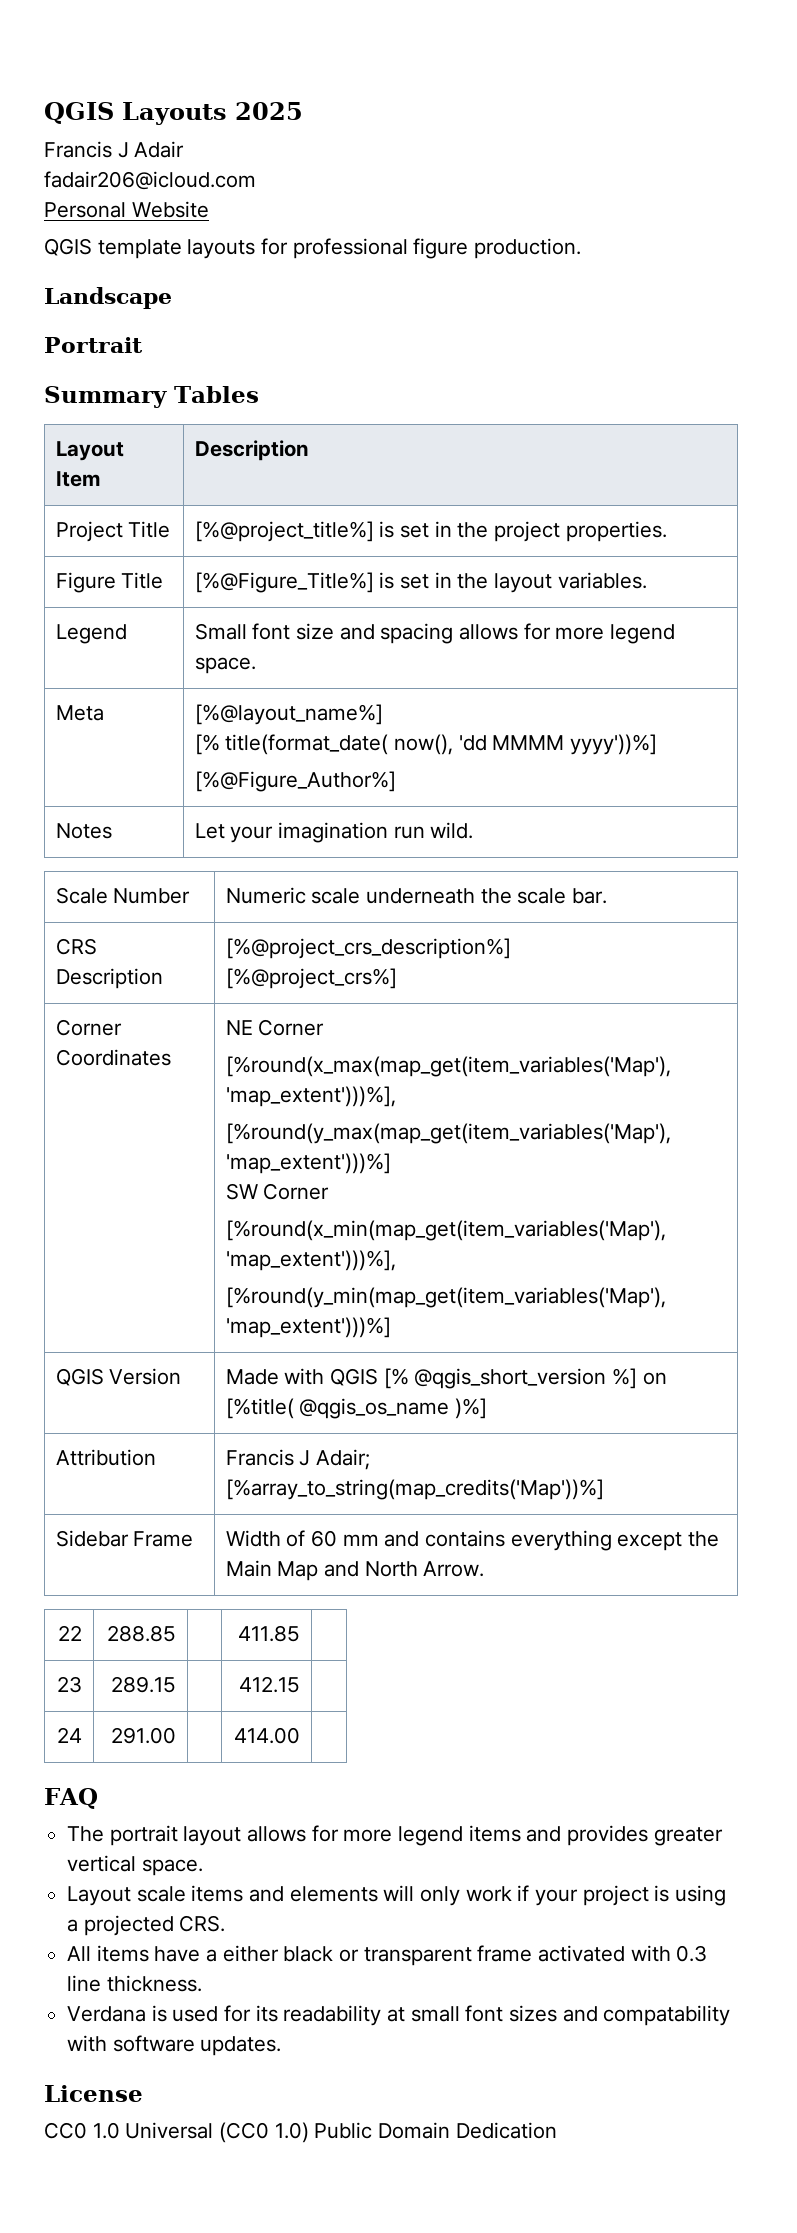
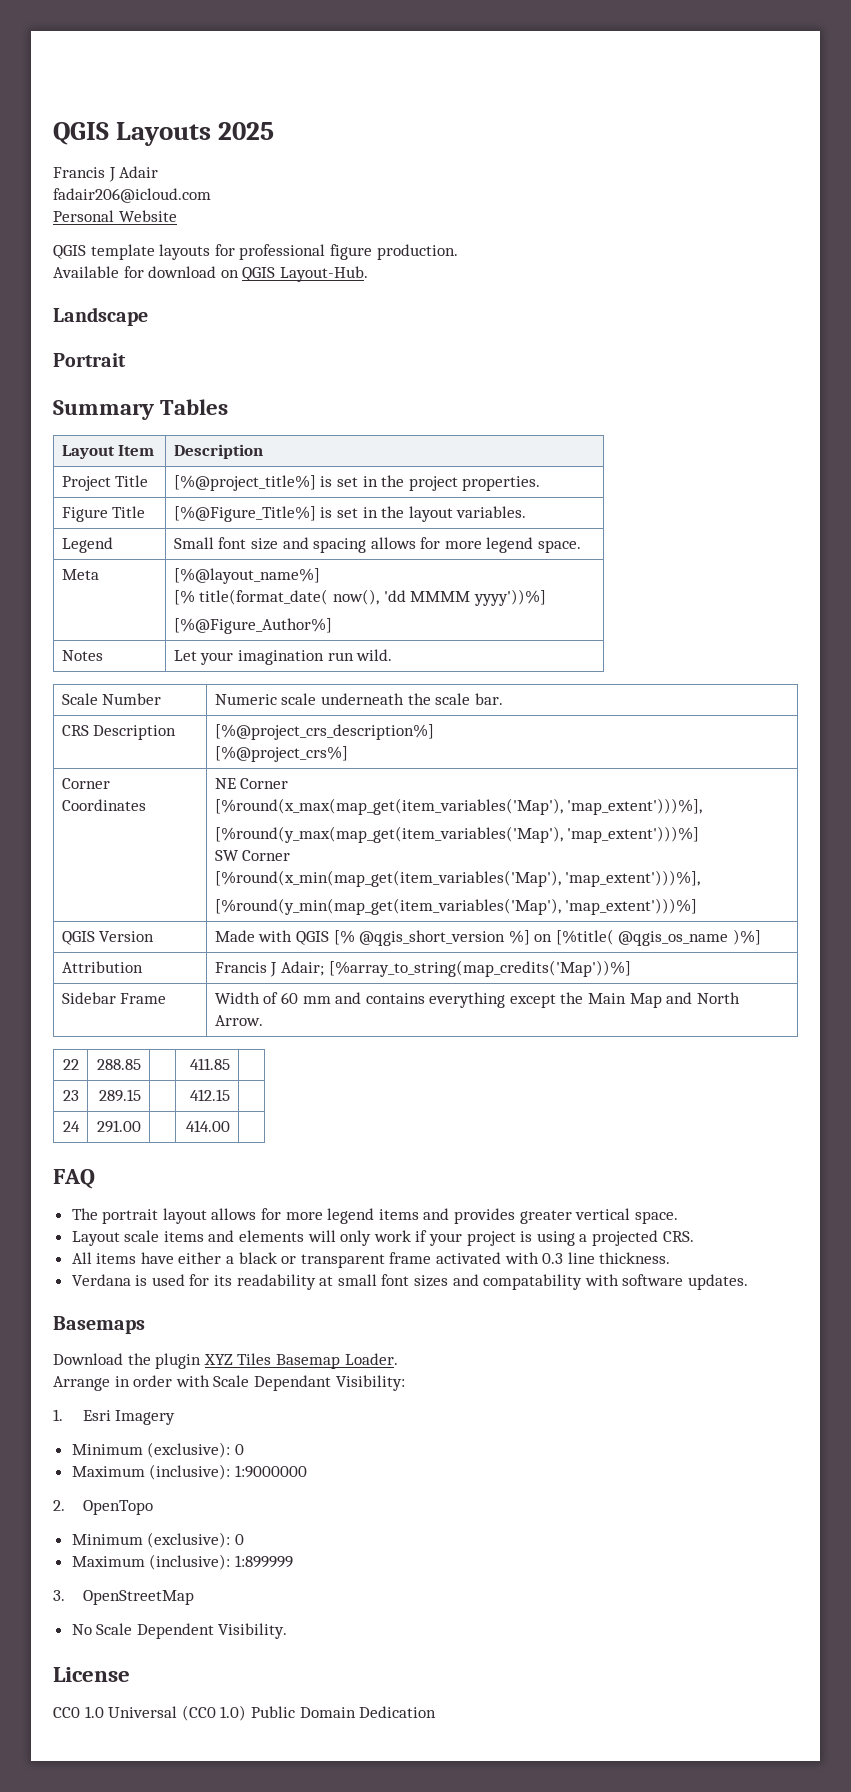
(582, 248) none -> [53,266,368,282] // Available for download on QGIS Layout-Hub.
[206,1945,279,1962] a either -> [178,1252,235,1264] either a
(282, 2046) none -> [53,1316,145,1334] [53,1353,398,1369] [53,1375,405,1391] [53,1409,176,1425] [71,1442,244,1458] [71,1464,307,1480] [53,1500,153,1515] [71,1532,244,1548] [71,1554,293,1570] [53,1590,194,1605] [71,1623,288,1639] // Basemaps // Download the plugin XYZ Tiles Basemap Loader. // Arrange in order with Scale Dependant Visibility: // 1. Esri Imagery // Minimum (exclusive): 0 // Maximum (inclusive): 1:9000000 // 2. OpenTopo // Minimum (exclusive): 0 // Maximum (inclusive): 1:899999 // 3. OpenStreetMap // No Scale Dependent Visibility.

